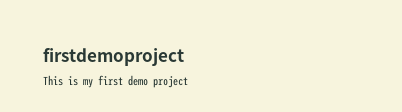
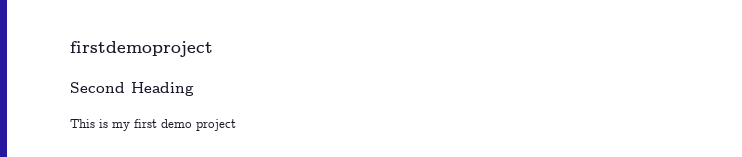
(184, 57) none -> [70,82,194,96] // Second Heading

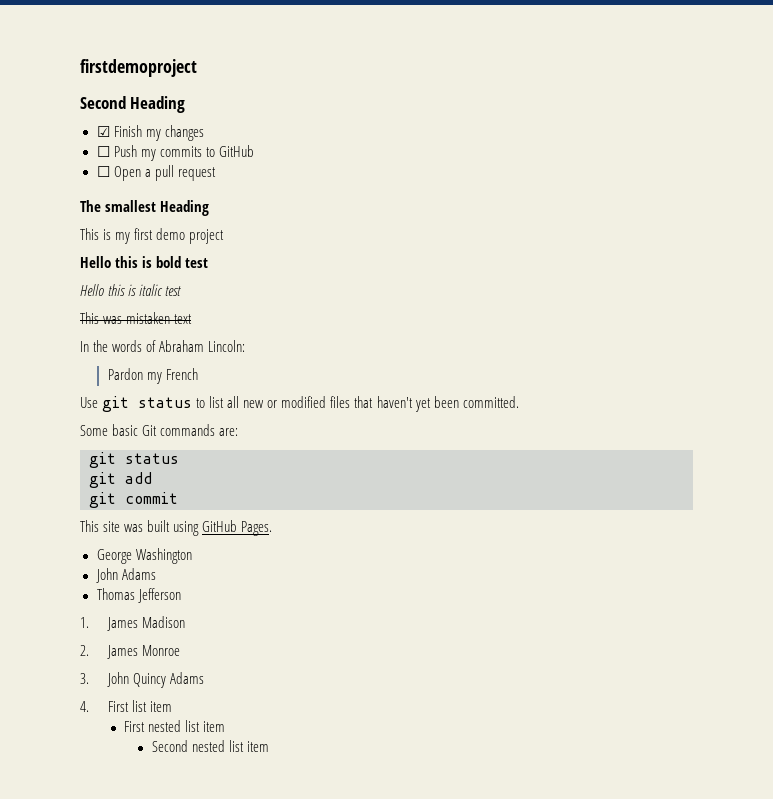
(194, 89) none -> [96,125,204,141] [96,145,254,161] [96,165,216,181] [80,200,210,216] // ☑ Finish my changes // ☐ Push my commits to GitHub // ☐ Open a pull request // The smallest Heading
(236, 125) none -> [80,256,209,268] [80,284,182,296] [80,312,193,324] [80,340,246,352] [107,368,198,384] [80,396,519,412] [80,424,239,436] [89,452,179,468] [89,472,152,488] [89,492,178,508] [80,520,273,536] [96,548,192,564] [95,568,156,583] [96,588,181,603] [80,616,185,631] [80,645,180,659] [80,672,204,688] [80,700,172,712] [124,720,226,732] [151,740,269,752] // Hello this is bold test // Hello this is italic test // This was mistaken text // In the words of Abraham Lincoln: // Pardon my French // Use git status to list all new or modified files that haven't yet been committed. // Some basic Git commands are: // git status // git add // git commit // This site was built using GitHub Pages. // George Washington // John Adams // Thomas Jefferson // 1. James Madison // 2. James Monroe // 3. John Quincy Adams // 4. First list item // First nested list item // Second nested list item

